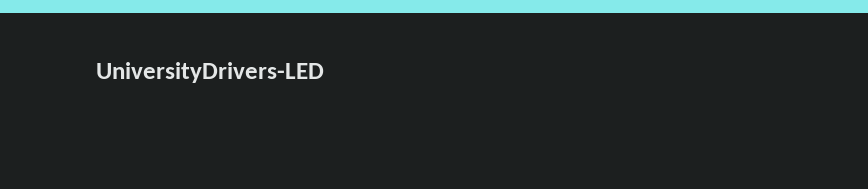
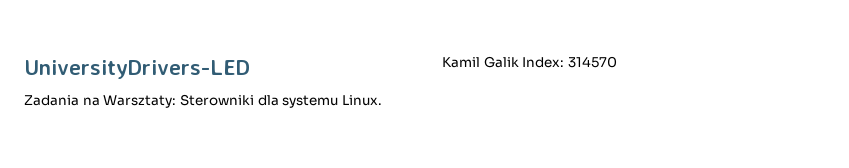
(324, 72) none -> [24,94,382,108] [442,56,617,68] // Zadania na Warsztaty: Sterowniki dla systemu Linux. Kamil Galik Index: 314570

